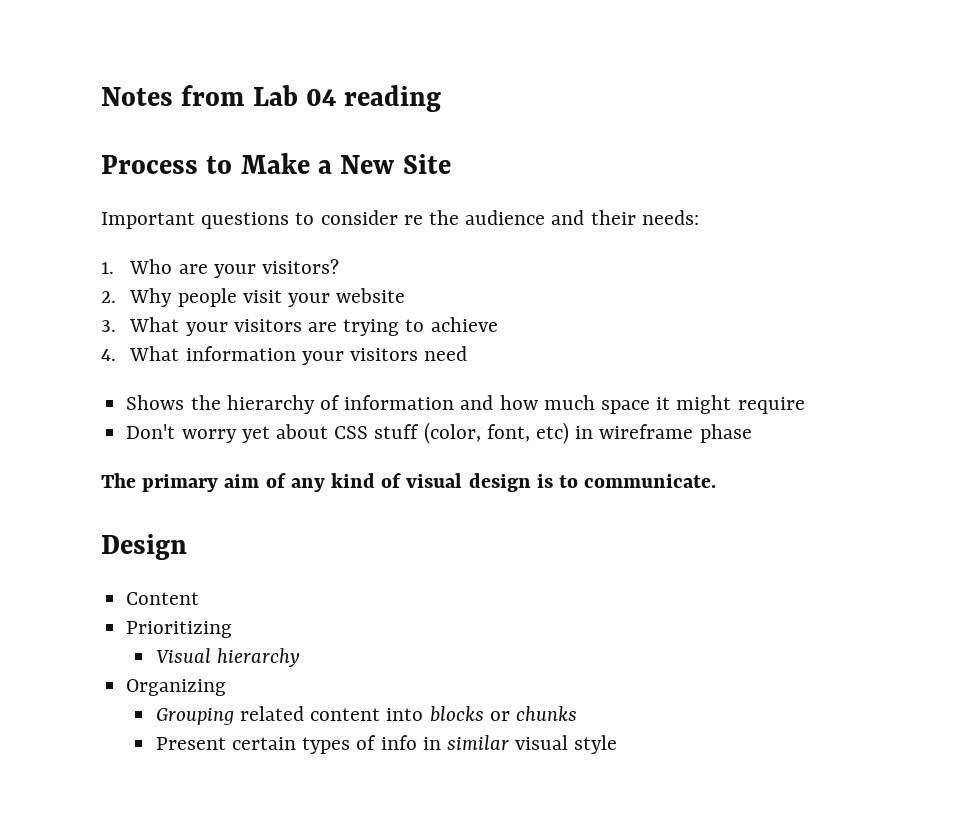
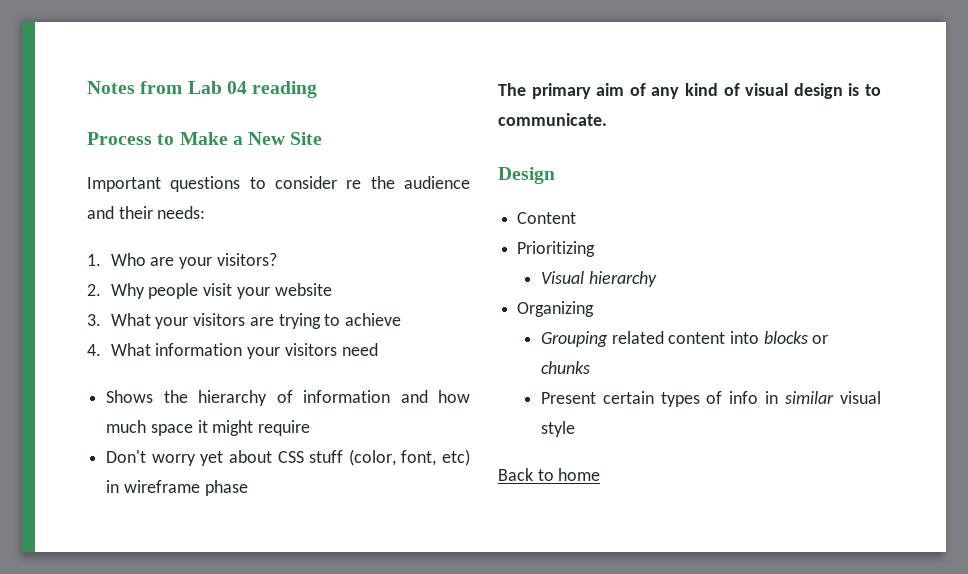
(618, 744) none -> [498,468,601,481] // Back to home

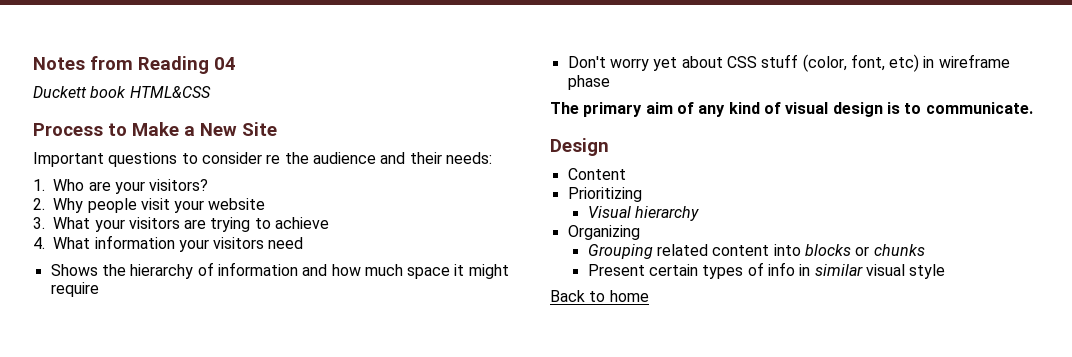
[187,81,222,94] Lab -> [138,56,209,74] Reading
[252,81,318,98] reading -> [33,86,211,98] // Duckett book HTML&CSS

